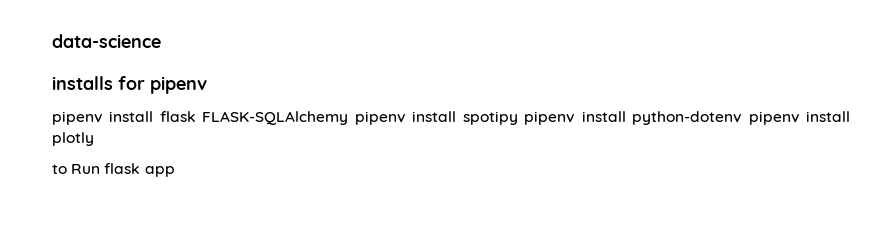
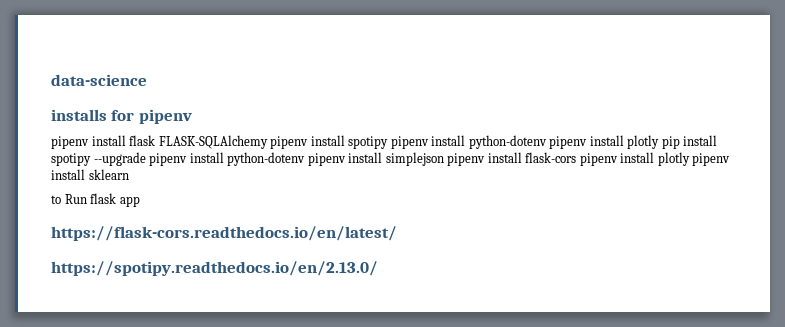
(94, 139) none -> [661,135,718,149] [51,152,731,166] [51,169,129,180] pip install spotipy --upgrade pipenv install python-dotenv pipenv install simplejson pipenv install flask-cors pipenv install plotly pipenv install sklearn
(175, 171) none -> [51,226,397,241] [51,261,378,276] // https://flask-cors.readthedocs.io/en/latest/ // https://spotipy.readthedocs.io/en/2.13.0/

